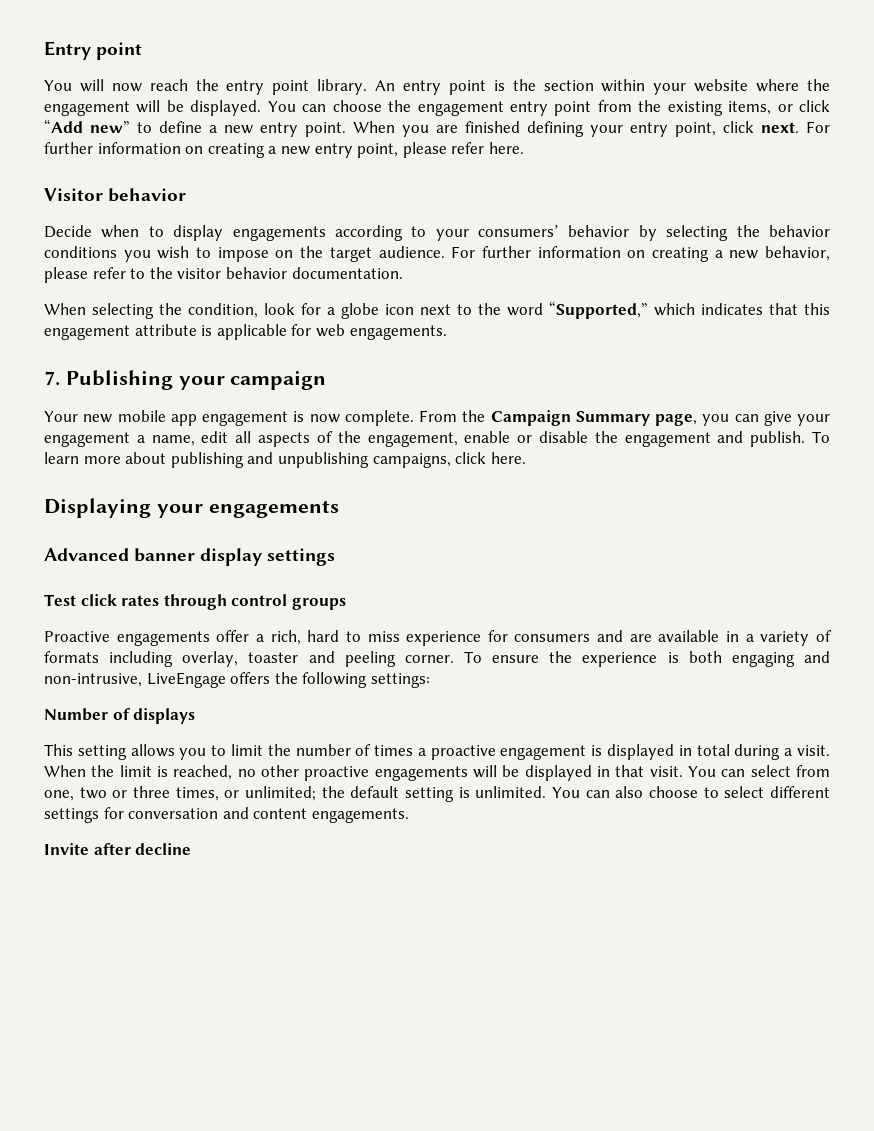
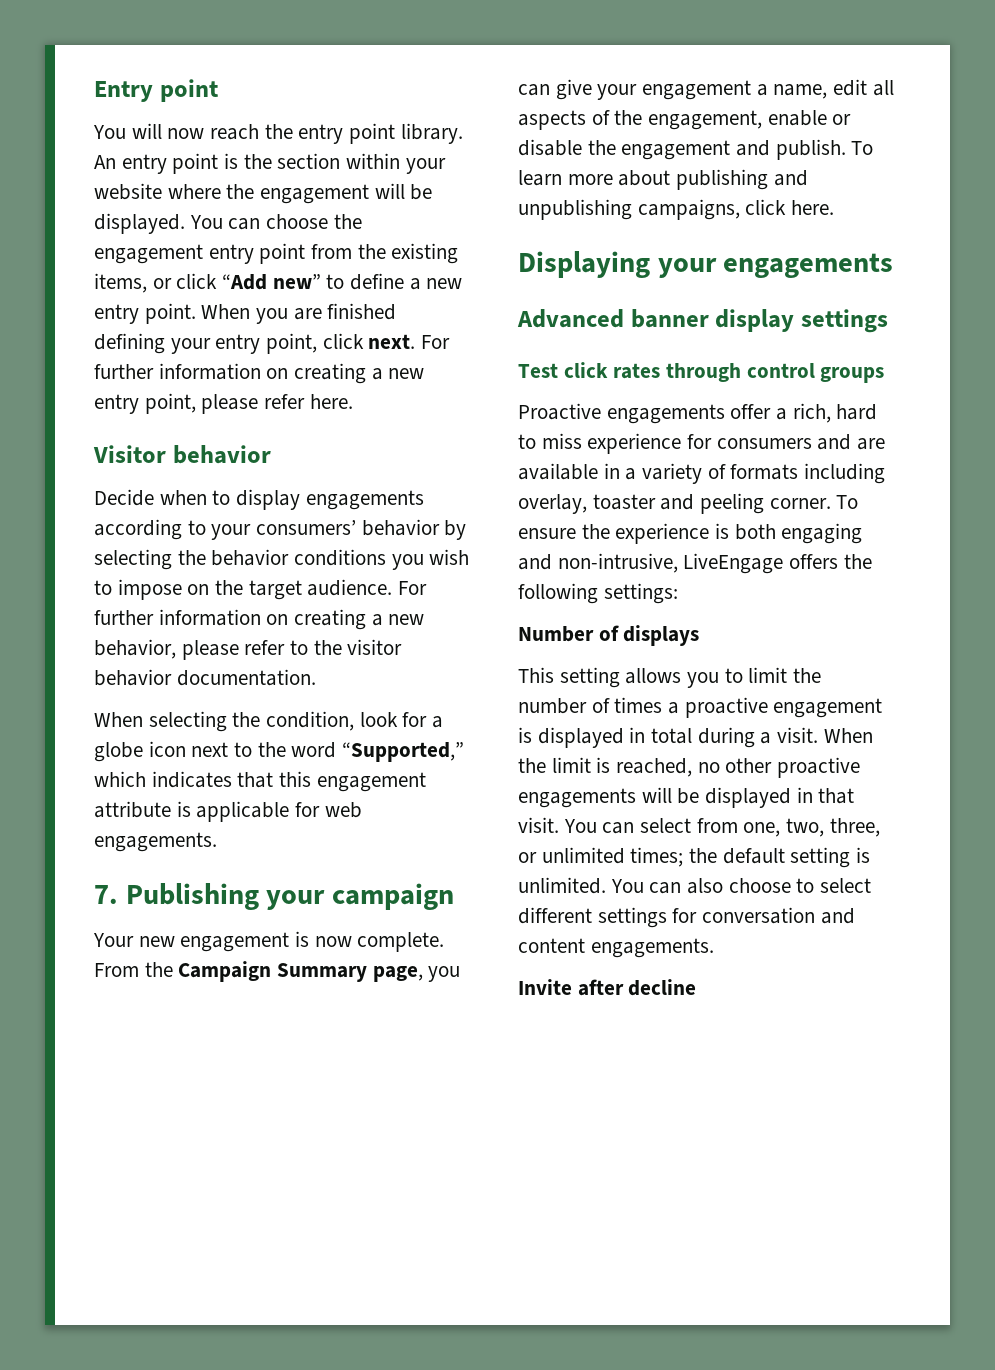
[117,410,197,426] mobile app -> (175, 941) none
[79,786,316,801] two or three times, or unlimited; -> [786,818,880,837] [518,847,684,867] two, three, or unlimited times;

